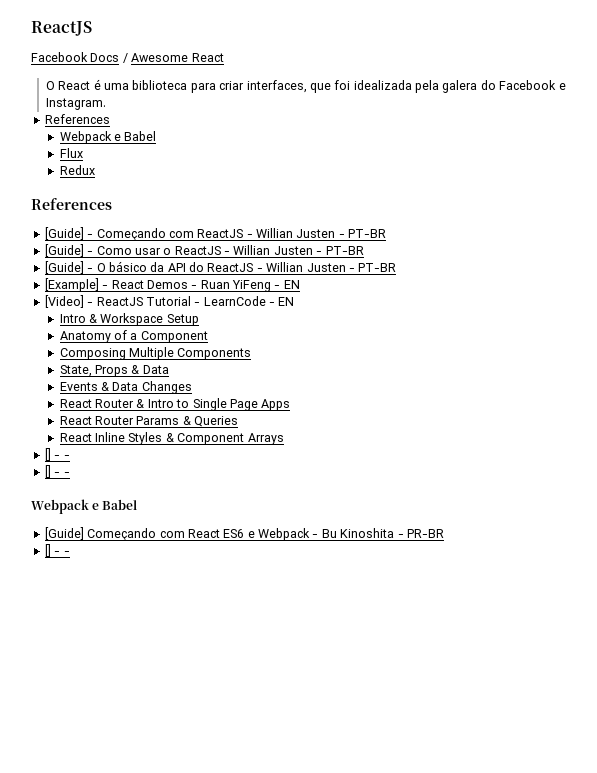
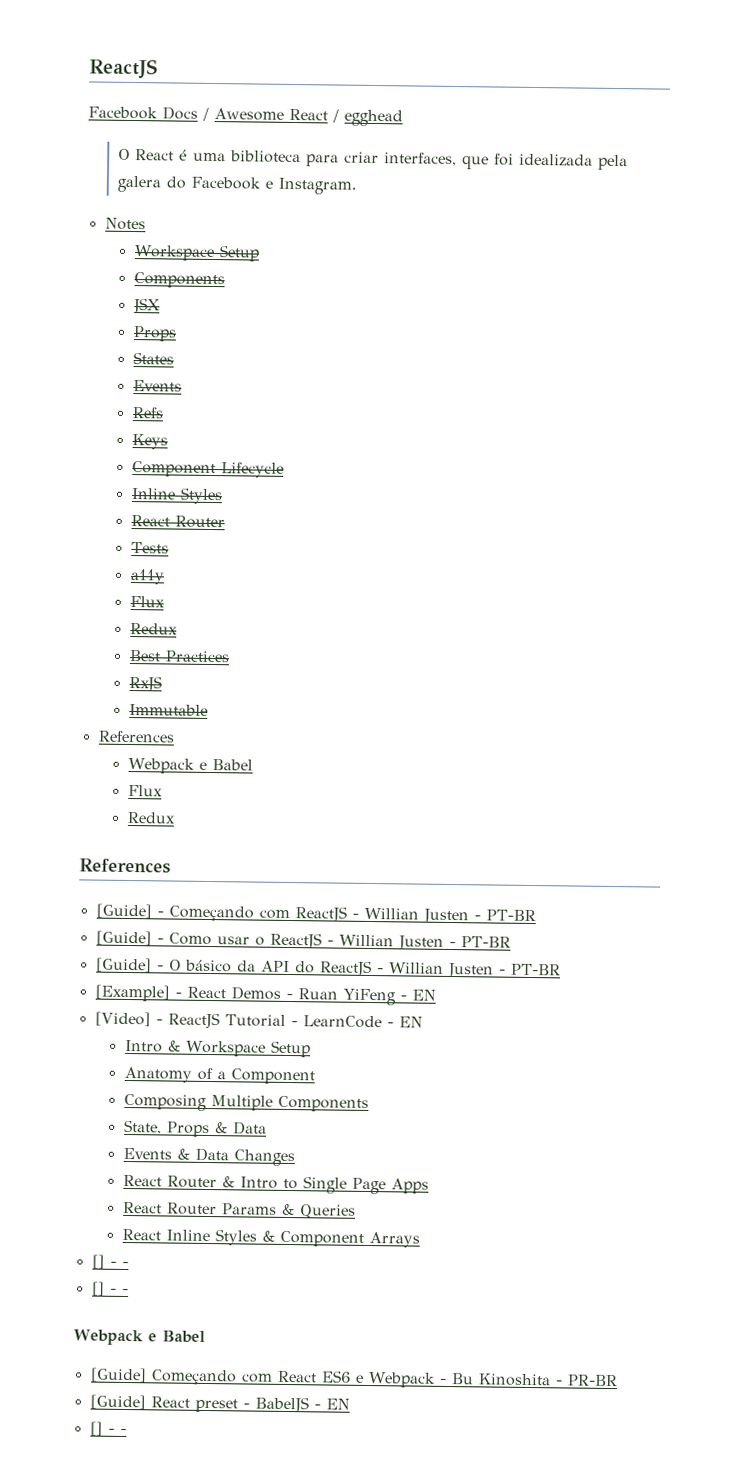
(224, 57) none -> [331,109,403,127] / egghead
(106, 104) none -> [104,217,146,231] [133,245,260,262] [133,272,225,289] [132,298,160,315] [132,326,177,342] [132,352,174,365] [132,380,182,392] [131,407,164,419] [131,434,168,450] [131,461,284,478] [130,487,223,505] [130,514,225,529] [130,541,169,554] [129,568,165,585] [129,595,165,608] [129,622,178,635] [128,649,230,663] [128,675,162,693] [128,703,208,716] // Notes // Workspace Setup // Components // JSX // Props // States // Events // Refs // Keys // Component Lifecycle // Inline Styles // React Router // Tests // a11y // Flux // Redux // Best Practices // RxJS // Immutable
(444, 533) none -> [89,1394,350,1414] // [Guide] React preset - BabelJS - EN

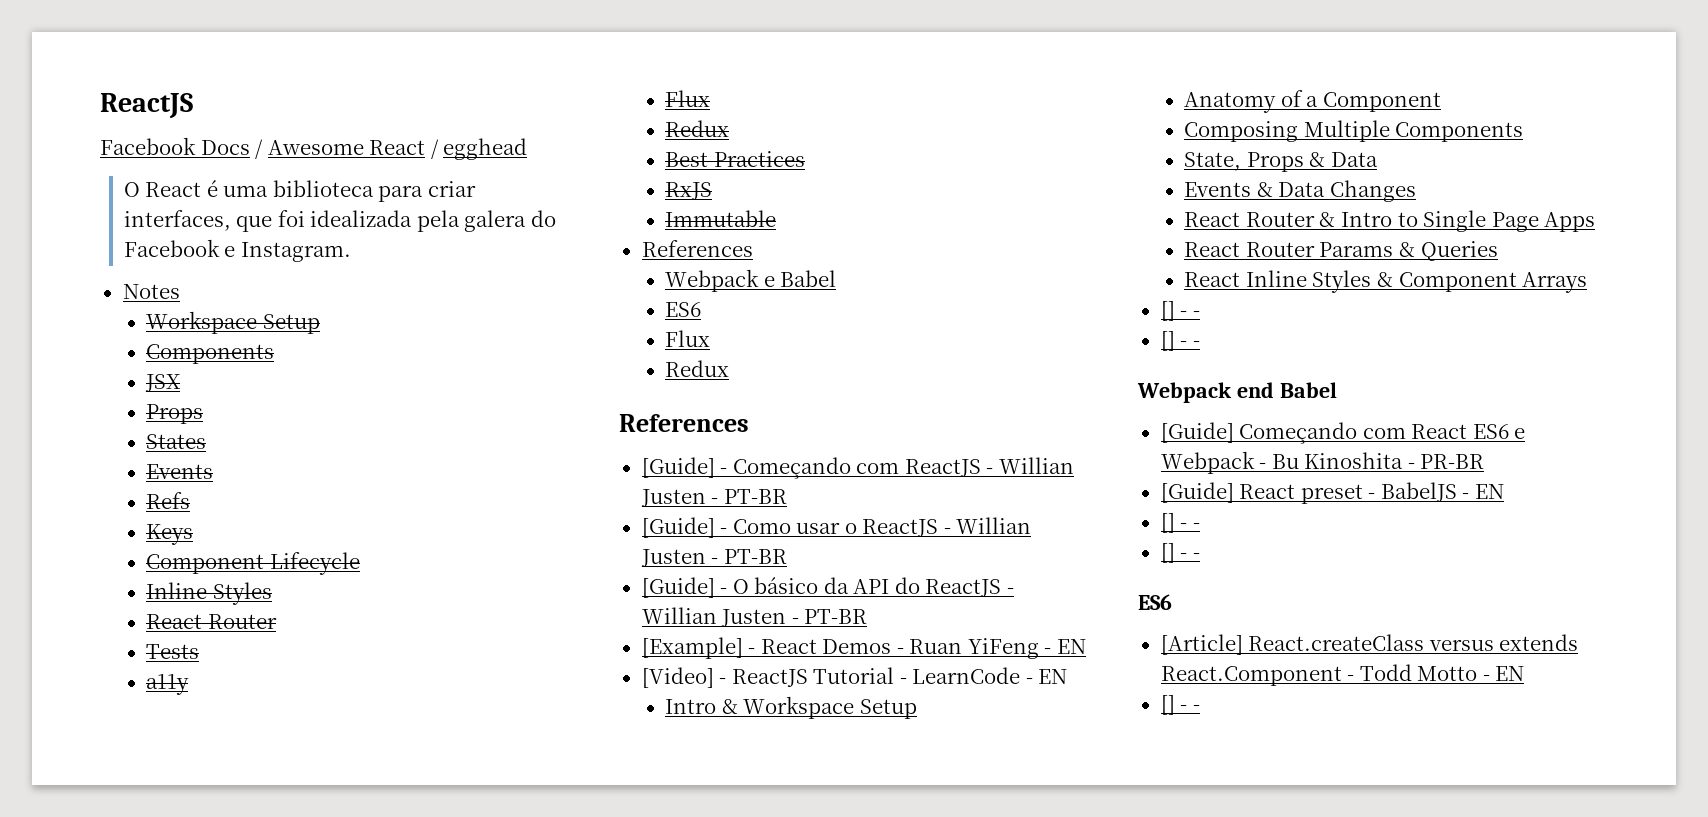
(253, 765) none -> [665,302,702,317] // ES6
[147,1333,157,1342] e -> [1236,382,1274,398] end
(127, 1431) none -> [1160,543,1200,563] [1138,594,1172,610] [1160,634,1579,655] [1160,664,1525,686] [1160,695,1200,715] // [] - - // ES6 // [Article] React.createClass versus extends React.Component - Todd Motto - EN // [] - -

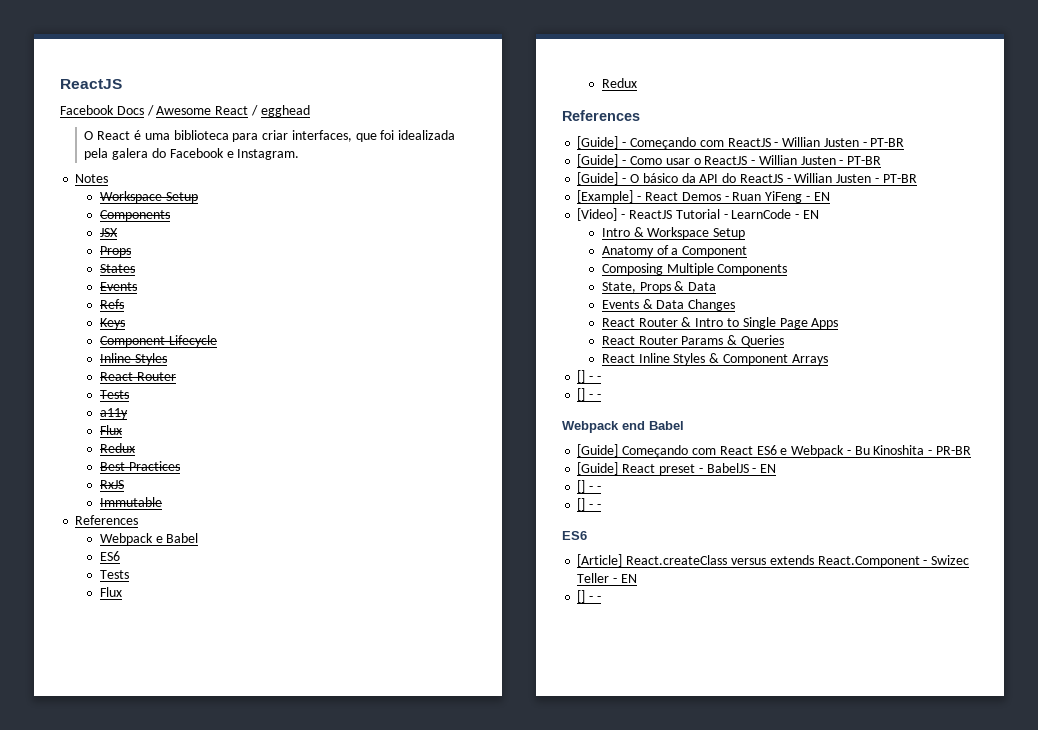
(702, 309) none -> [99,570,129,579] // Tests
[1359,664,1478,681] Todd Motto -> [931,555,970,565] [577,573,610,583] Swizec Teller

